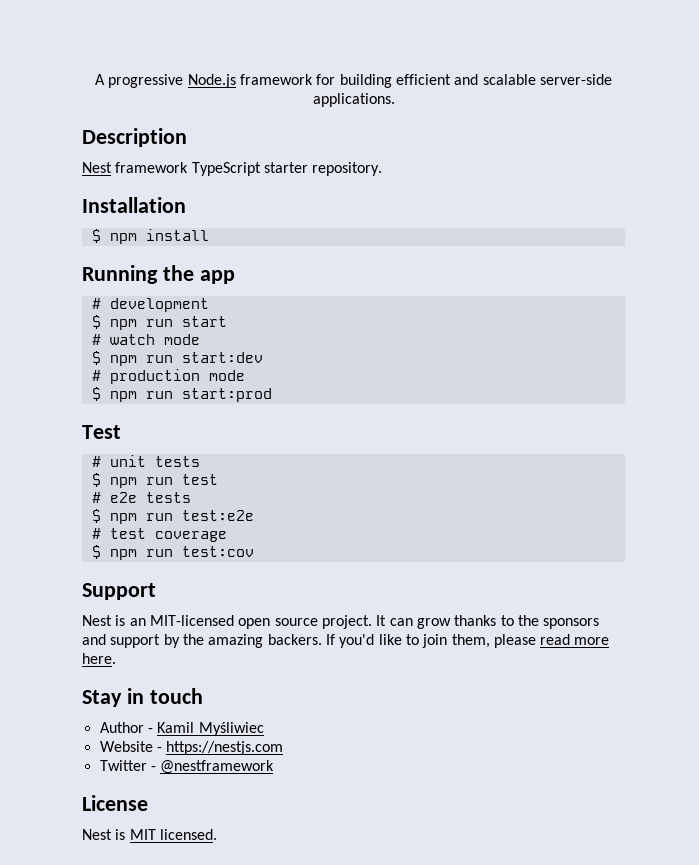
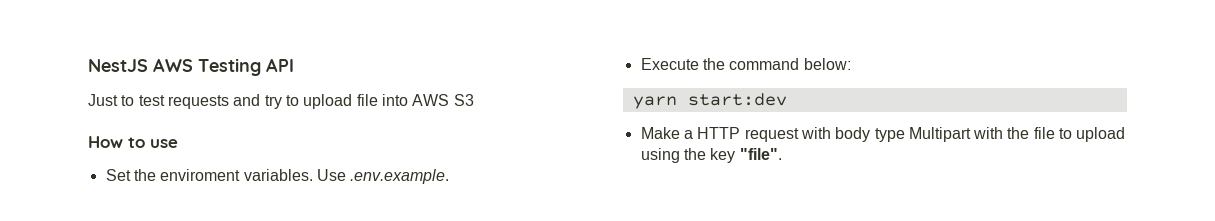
[95,74,612,88] [312,93,395,107] [82,128,187,147] [82,162,383,176] [82,197,186,213] [91,229,209,244] [82,265,235,284] [91,298,209,312] [91,315,227,330] [91,334,200,345] [91,351,263,366] [91,369,245,384] [91,387,272,402] [82,425,121,439] [91,455,200,467] [91,473,218,488] [91,492,191,503] [91,509,254,524] [91,528,227,542] [91,545,254,560] [82,583,156,600] [82,615,600,629] [82,634,610,648] [82,653,116,664] [82,688,203,707] [99,722,264,736] [99,741,284,755] [99,760,275,774] [82,795,148,811] [82,829,217,840] A progressive Node.js framework for building efficient and scalable server-side applications. // Description // Nest framework TypeScript starter repository. // Installation // $ npm install // Running the app // # development // $ npm run start // # watch mode // $ npm run start:dev // # production mode // $ npm run start:prod // Test // # unit tests // $ npm run test // # e2e tests // $ npm run test:e2e // # test coverage // $ npm run test:cov // Support // Nest is an MIT-licensed open source project. It can grow thanks to the sponsors and support by the amazing backers. If you'd like to join them, please read more here. // Stay in touch // Author - Kamil Myśliwiec // Website - https://nestjs.com // Twitter - @nestframework // License // Nest is MIT licensed. -> [88,58,294,76] [88,94,474,109] [88,136,178,148] [105,169,450,184] [640,58,851,70] [632,93,787,109] [640,127,1126,142] [640,148,782,163] NestJS AWS Testing API // Just to test requests and try to upload file into AWS S3 // How to use // Set the enviroment variables. Use .env.example. // Execute the command below: // yarn start:dev // Make a HTTP request with body type Multipart with the file to upload using the key "file".

